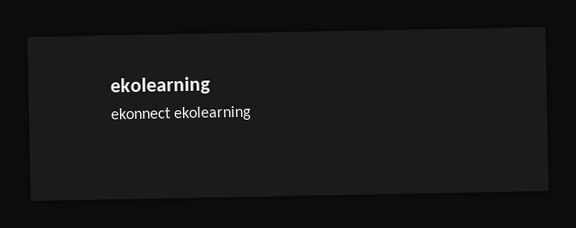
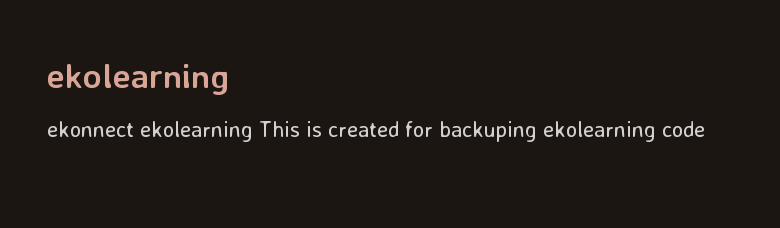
(253, 113) none -> [259,121,705,142] This is created for backuping ekolearning code

